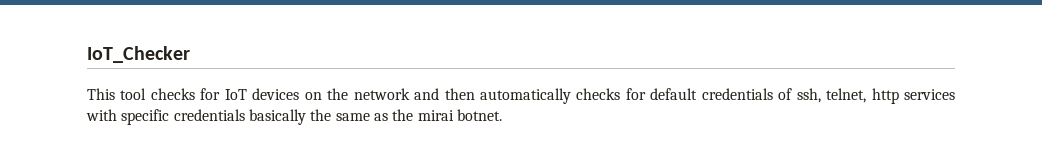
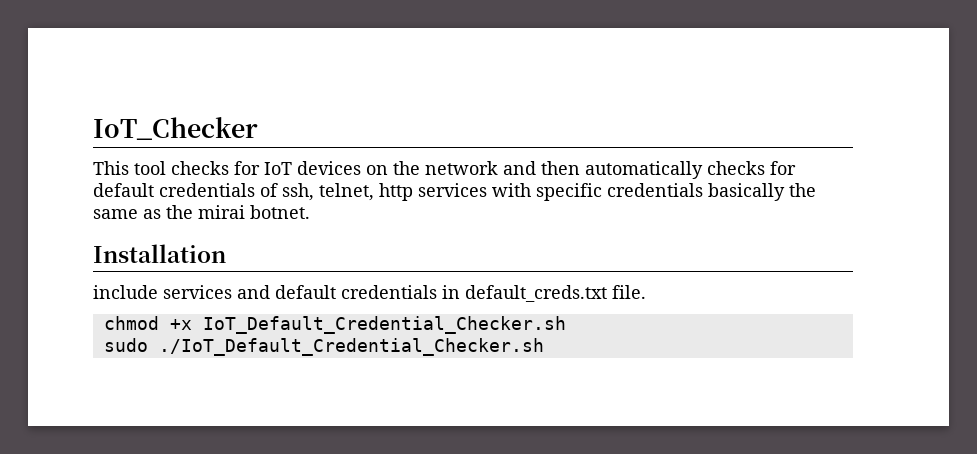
(502, 115) none -> [93,244,226,263] [93,285,646,302] [103,316,566,334] [103,338,544,356] // Installation // include services and default credentials in default_creds.txt file. // chmod +x IoT_Default_Credential_Checker.sh // sudo ./IoT_Default_Credential_Checker.sh

